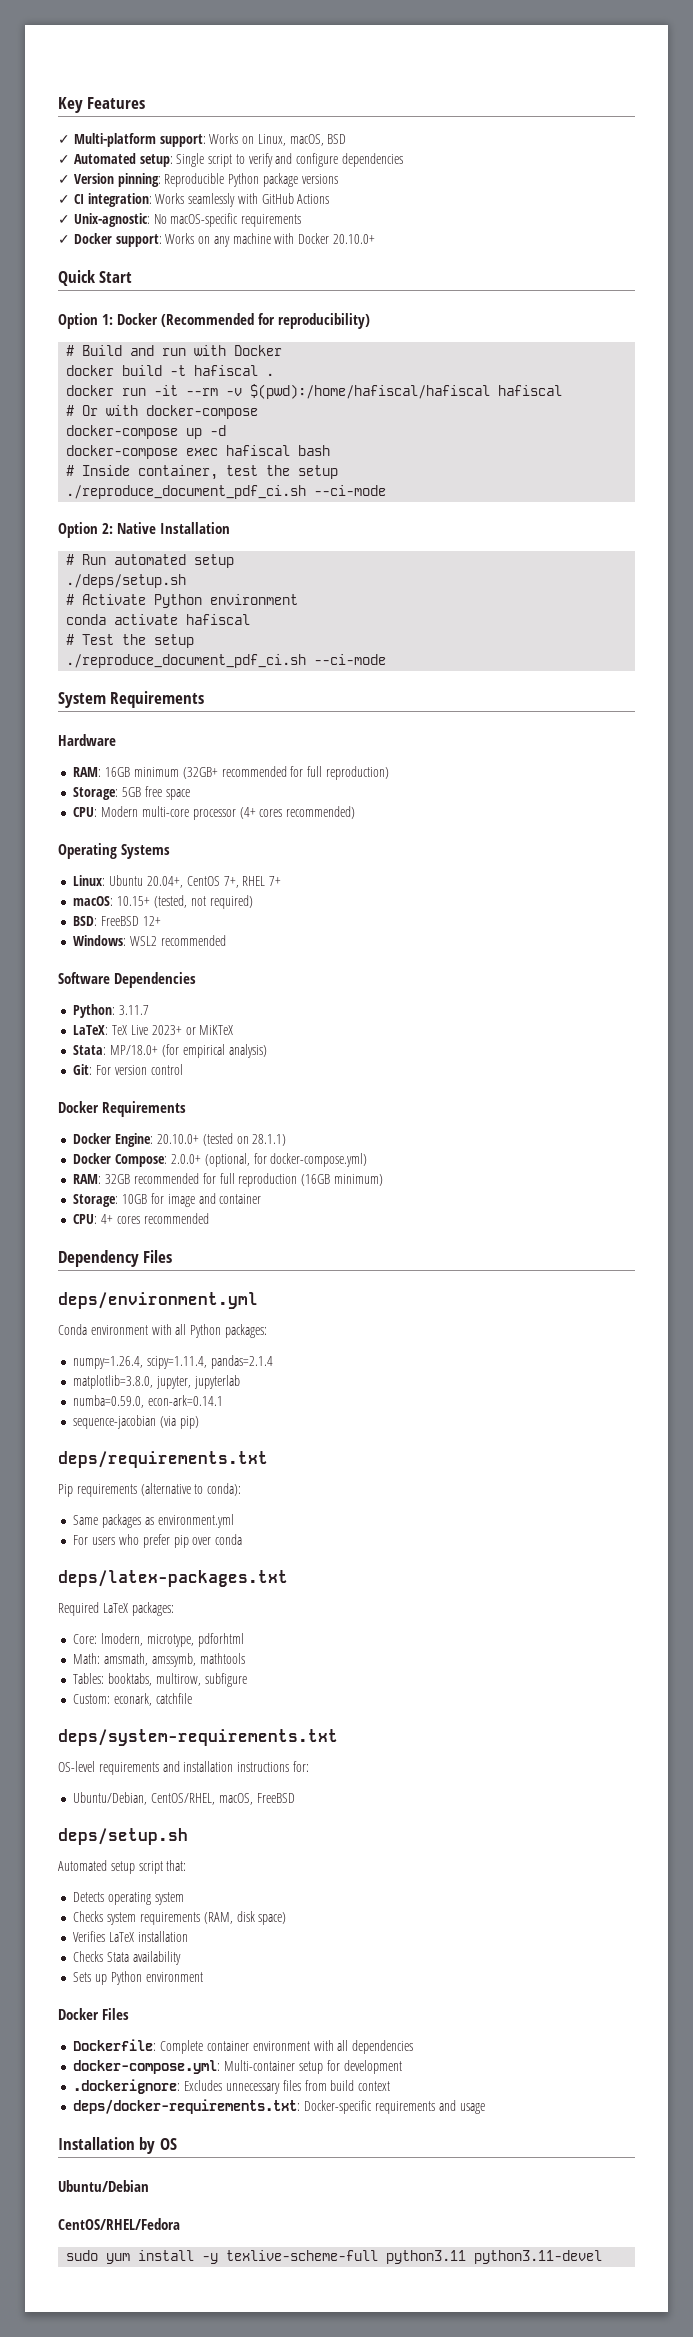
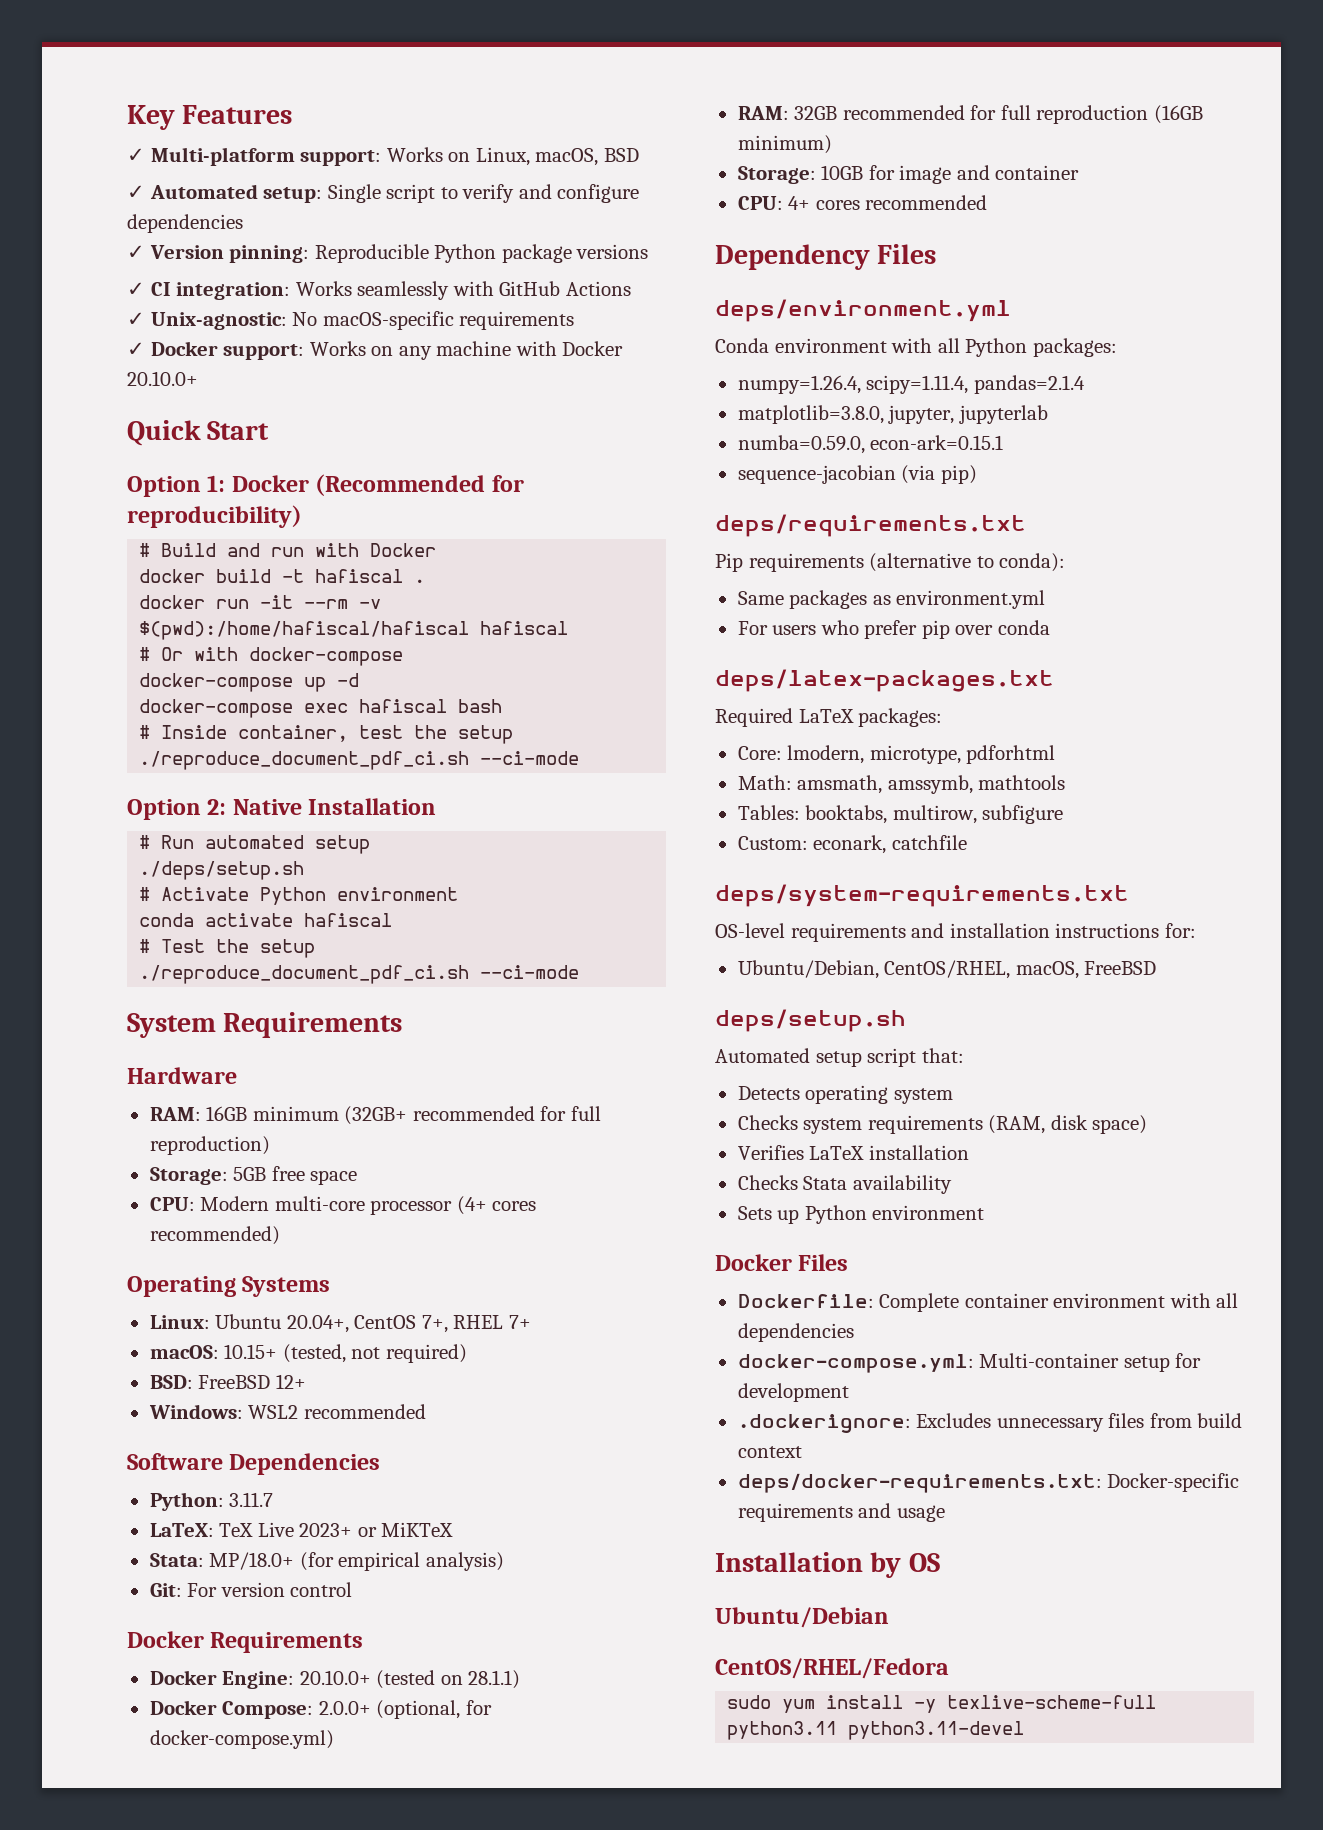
[148,1395,224,1406] econ-ark=0.14.1 -> [870,435,1004,450] econ-ark=0.15.1

